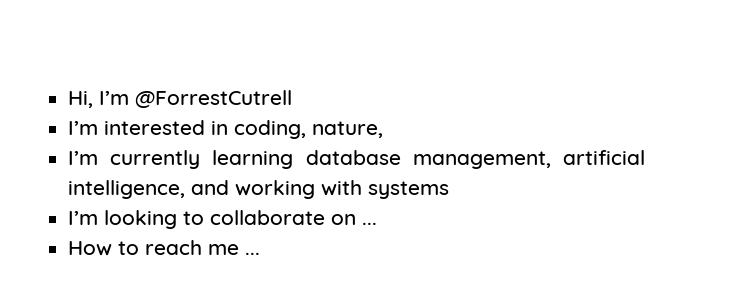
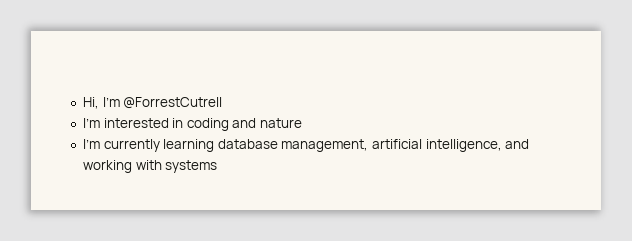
[234,120,384,139] coding, nature, -> [186,118,303,131] coding and nature
[68,210,378,229] [68,240,261,256] // I’m looking to collaborate on ... // How to reach me ... -> (218, 166) none

